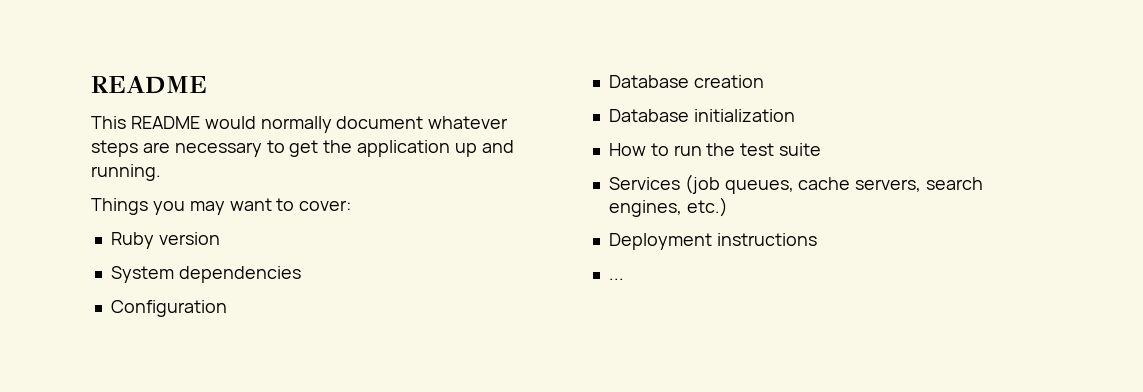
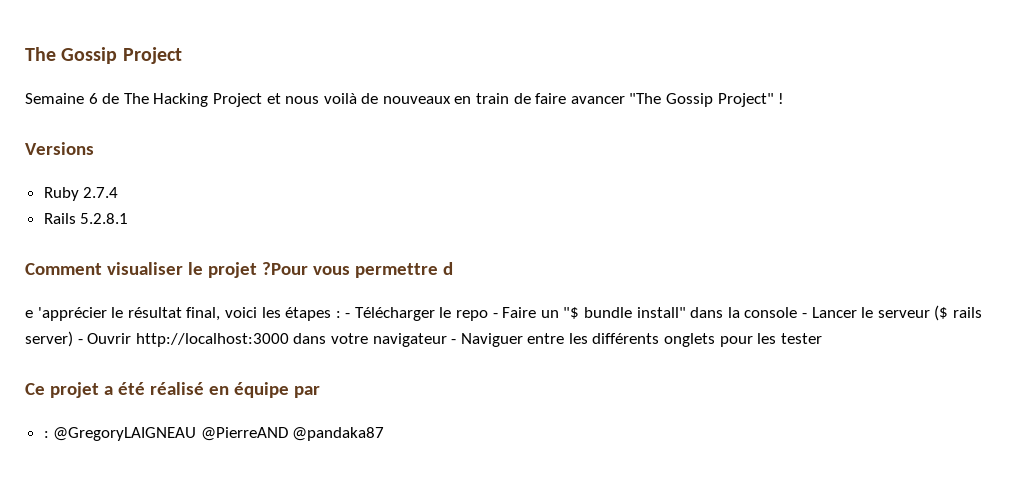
[91,76,207,94] [91,116,509,133] [91,140,514,157] [91,164,161,181] [91,198,352,215] [110,232,220,249] [110,266,301,283] [110,300,227,317] [608,75,764,88] [608,109,795,122] [608,143,822,156] [608,174,984,194] [608,197,728,217] [608,233,817,250] [608,278,624,280] README // This README would normally document whatever steps are necessary to get the application up and running. // Things you may want to cover: // Ruby version // System dependencies // Configuration // Database creation // Database initialization // How to run the test suite // Services (job queues, cache servers, search engines, etc.) // Deployment instructions // ... -> [25,47,182,64] [25,93,785,107] [25,142,94,155] [43,187,119,201] [43,213,129,224] [25,262,453,278] [25,305,982,321] [25,331,822,347] [25,382,320,398] [43,427,385,441] The Gossip Project // Semaine 6 de The Hacking Project et nous voilà de nouveaux en train de faire avancer "The Gossip Project" ! // Versions // Ruby 2.7.4 // Rails 5.2.8.1 // Comment visualiser le projet ?Pour vous permettre d // e 'apprécier le résultat final, voici les étapes : - Télécharger le repo - Faire un "$ bundle install" dans la console - Lancer le serveur ($ rails server) - Ouvrir http://localhost:3000 dans votre navigateur - Naviguer entre les différents onglets pour les tester // Ce projet a été réalisé en équipe par // : @GregoryLAIGNEAU @PierreAND @pandaka87

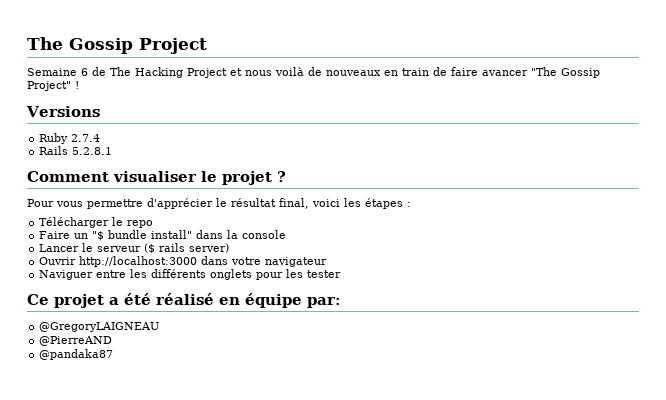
[261,262,453,278] [25,307,107,321] ?Pour vous permettre d // e 'apprécier -> [277,171,286,182] [27,198,213,209] ? // Pour vous permettre d'apprécier
[345,313,351,318] - -> (411, 204) //
[492,313,498,318] - -> (154, 224) //
[801,313,807,318] - -> (287, 234) //
[77,339,83,344] - -> (230, 248) //
[451,339,457,344] - -> (328, 262) //
[293,386,320,398] [43,431,49,438] par // : -> [307,297,341,308] par: //
(197, 434) none -> (160, 327) //
(288, 434) none -> (113, 341) //

